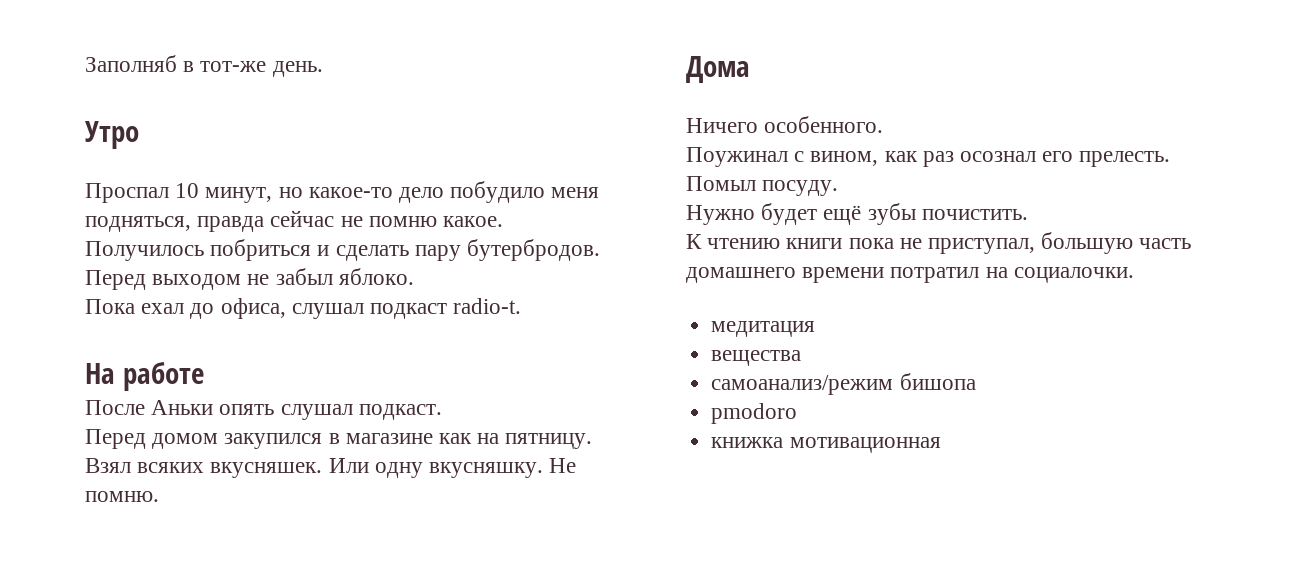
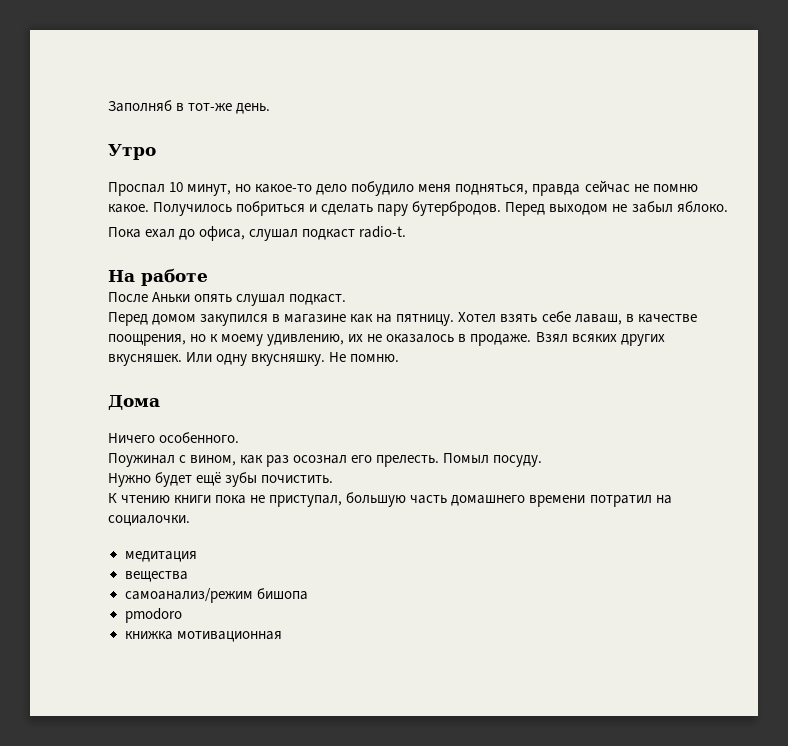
(593, 441) none -> [458,311,697,325] [108,334,532,346] Хотел взять себе лаваш, в качестве поощрения, но к моему удивлению, их не оказалось в продаже.
(205, 467) none -> [620,334,665,346] других

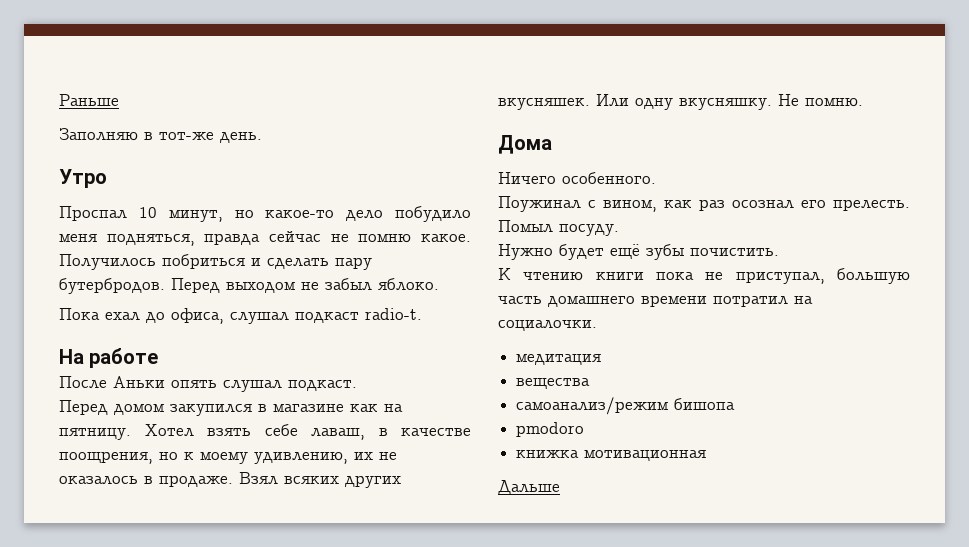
[108,100,172,112] Заполняб -> [59,94,119,106] [59,128,138,141] Раньше // Заполняю
(282, 636) none -> [498,480,560,495] // Дальше

